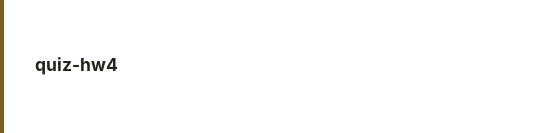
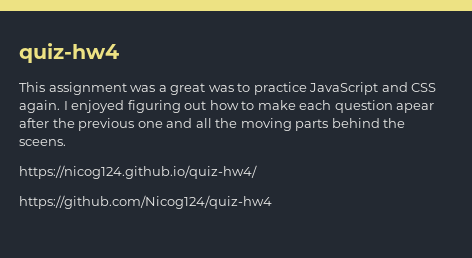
(118, 66) none -> [19,82,437,95] [19,100,435,113] [19,118,406,131] [19,139,66,146] [19,165,257,179] [19,195,272,209] // This assignment was a great was to practice JavaScript and CSS again. I enjoyed figuring out how to make each question apear after the previous one and all the moving parts behind the sceens. // https://nicog124.github.io/quiz-hw4/ // https://github.com/Nicog124/quiz-hw4

